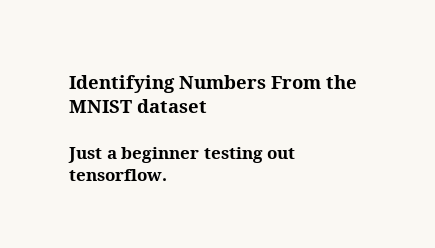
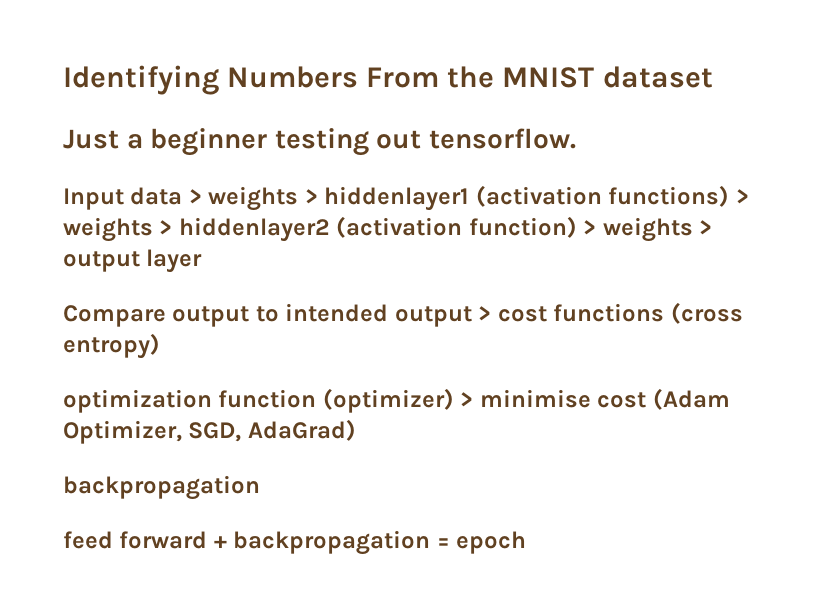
(167, 175) none -> [63,185,749,211] [63,216,713,242] [63,249,203,273] [63,302,743,327] [63,333,160,359] [63,388,730,413] [63,419,356,444] [63,475,260,500] [63,530,527,555] // Input data > weights > hiddenlayer1 (activation functions) > weights > hiddenlayer2 (activation function) > weights > output layer // Compare output to intended output > cost functions (cross entropy) // optimization function (optimizer) > minimise cost (Adam Optimizer, SGD, AdaGrad) // backpropagation // feed forward + backpropagation = epoch

